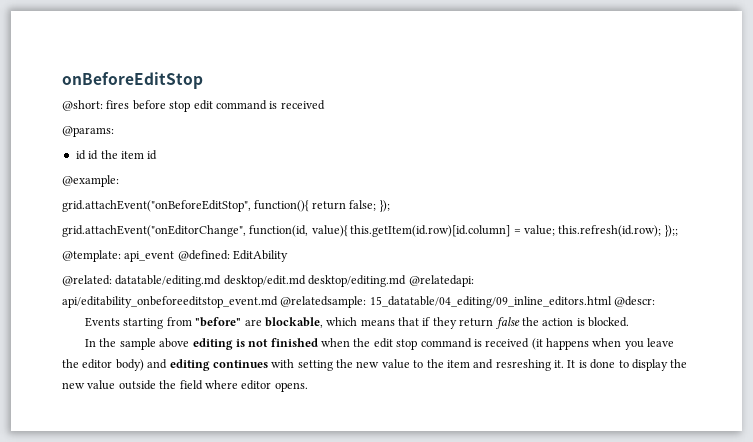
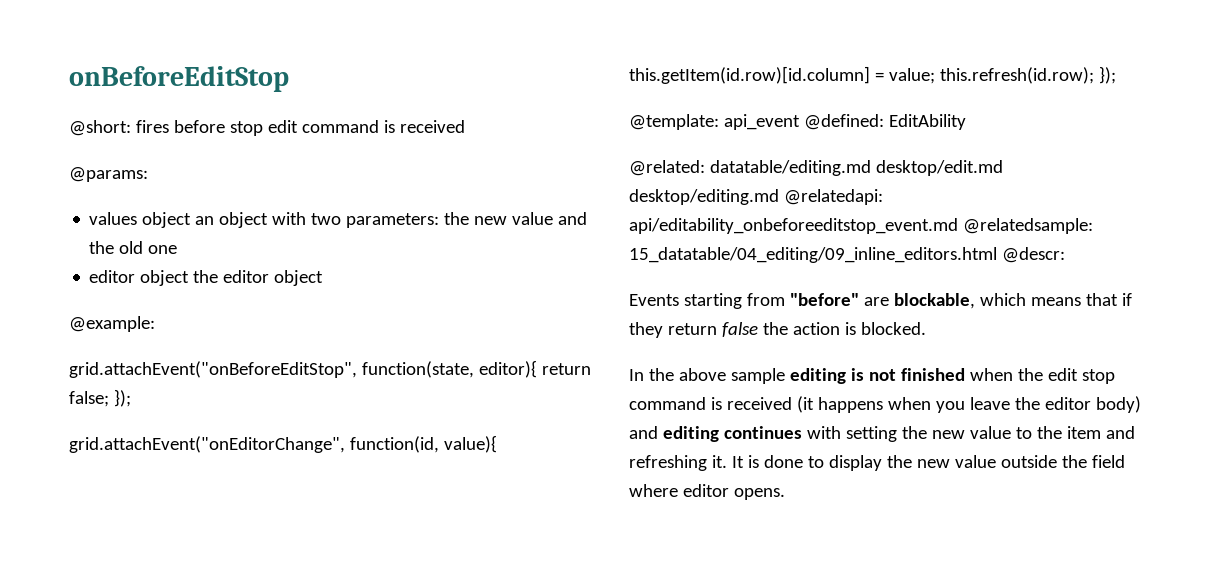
[75,150,158,160] id id the item id -> [89,212,588,228] [89,241,178,254] [89,270,324,286] values object an object with two parameters: the new value and the old one // editor object the editor object
[254,200,310,212] function(){ -> [361,360,537,378] function(state, editor){
[664,225,678,237] });; -> [1098,66,1116,84] });
[119,338,190,350] sample above -> [678,368,785,384] above sample
[495,359,551,371] resreshing -> [629,455,707,471] refreshing

